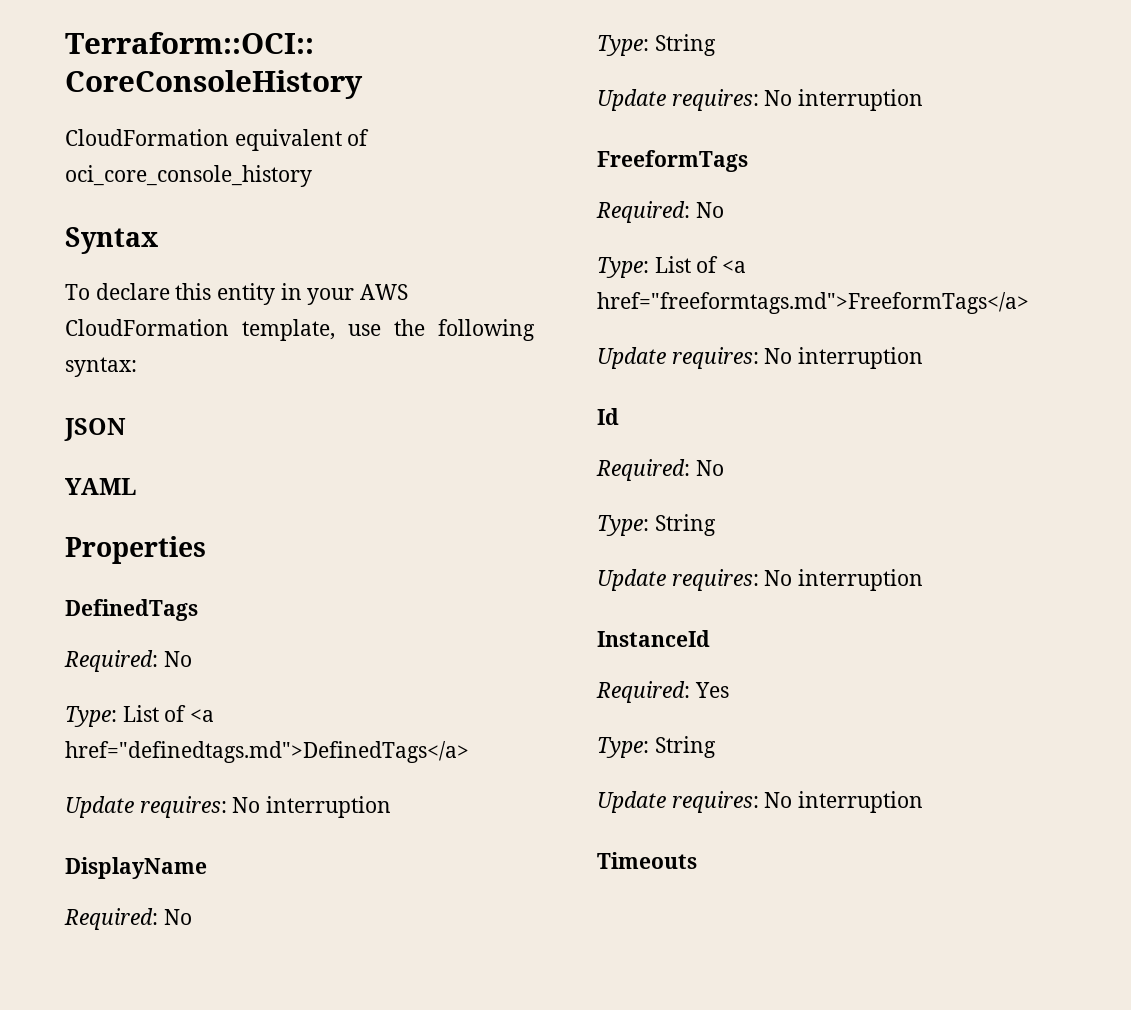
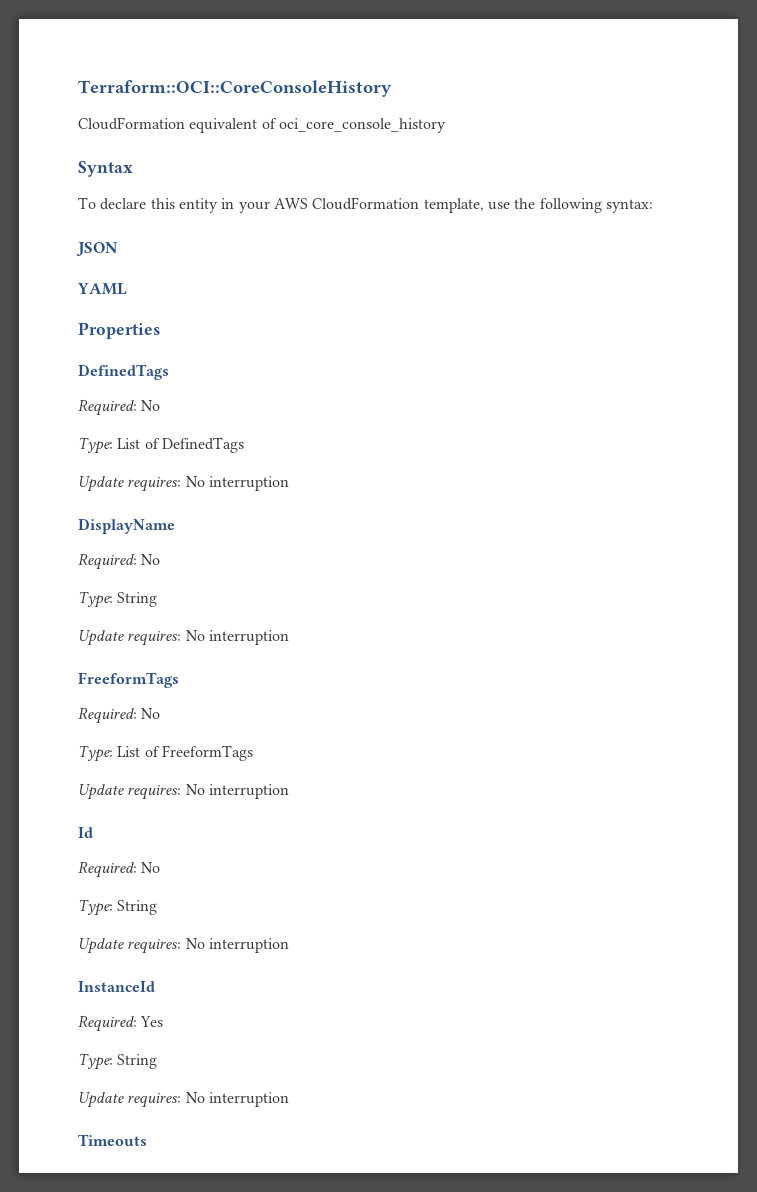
[190,709,215,722] [65,741,469,763] <a href="definedtags.md">DefinedTags</a> -> [161,437,244,453] DefinedTags
[722,260,747,273] [597,292,1029,314] <a href="freeformtags.md">FreeformTags</a> -> [161,745,253,761] FreeformTags

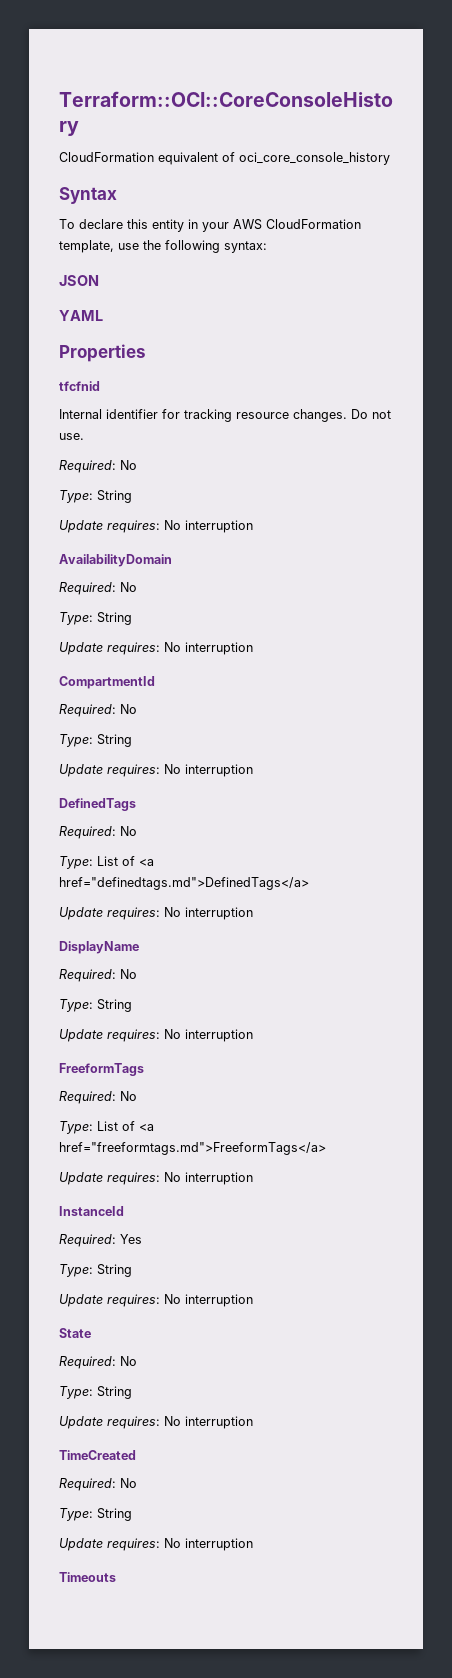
(160, 330) none -> [59,381,100,391] [59,409,391,422] [59,433,84,440] [59,460,137,473] [59,490,132,503] [59,520,253,533] [59,554,172,567] [59,582,137,595] [59,612,132,625] [59,642,253,655] [59,676,155,689] [59,704,137,717] [59,734,132,747] [59,764,253,777] // tfcfnid // Internal identifier for tracking resource changes. Do not use. // Required: No // Type: String // Update requires: No interruption // AvailabilityDomain // Required: No // Type: String // Update requires: No interruption // CompartmentId // Required: No // Type: String // Update requires: No interruption
[161,437,244,453] DefinedTags -> [139,859,154,866] [59,877,309,890] <a href="definedtags.md">DefinedTags</a>
[161,745,253,761] [78,784,289,800] [78,827,93,838] [78,861,161,878] [78,899,158,916] FreeformTags // Update requires: No interruption // Id // Required: No // Type: String -> [139,1124,154,1131] [59,1142,326,1155] <a href="freeformtags.md">FreeformTags</a>
(289, 1099) none -> [59,1328,91,1338] [59,1356,137,1369] [59,1386,132,1399] [59,1416,253,1429] [59,1450,136,1460] [59,1478,137,1491] [59,1508,132,1521] [59,1538,253,1551] // State // Required: No // Type: String // Update requires: No interruption // TimeCreated // Required: No // Type: String // Update requires: No interruption

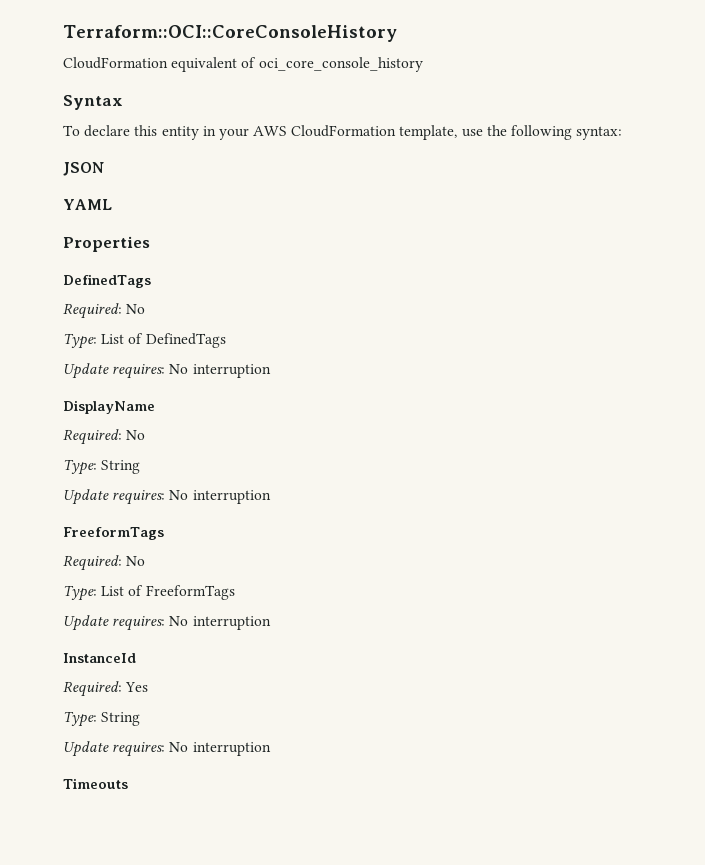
[59,381,100,391] [59,409,391,422] [59,433,84,440] [59,460,137,473] [59,490,132,503] [59,520,253,533] [59,554,172,567] [59,582,137,595] [59,612,132,625] [59,642,253,655] [59,676,155,689] [59,704,137,717] [59,734,132,747] [59,764,253,777] // tfcfnid // Internal identifier for tracking resource changes. Do not use. // Required: No // Type: String // Update requires: No interruption // AvailabilityDomain // Required: No // Type: String // Update requires: No interruption // CompartmentId // Required: No // Type: String // Update requires: No interruption -> (150, 244) none
[139,859,154,866] [59,877,309,890] <a href="definedtags.md">DefinedTags</a> -> [145,333,226,348] DefinedTags
[139,1124,154,1131] [59,1142,326,1155] <a href="freeformtags.md">FreeformTags</a> -> [145,585,235,600] FreeformTags
[59,1328,91,1338] [59,1356,137,1369] [59,1386,132,1399] [59,1416,253,1429] [59,1450,136,1460] [59,1478,137,1491] [59,1508,132,1521] [59,1538,253,1551] // State // Required: No // Type: String // Update requires: No interruption // TimeCreated // Required: No // Type: String // Update requires: No interruption -> (271, 749) none

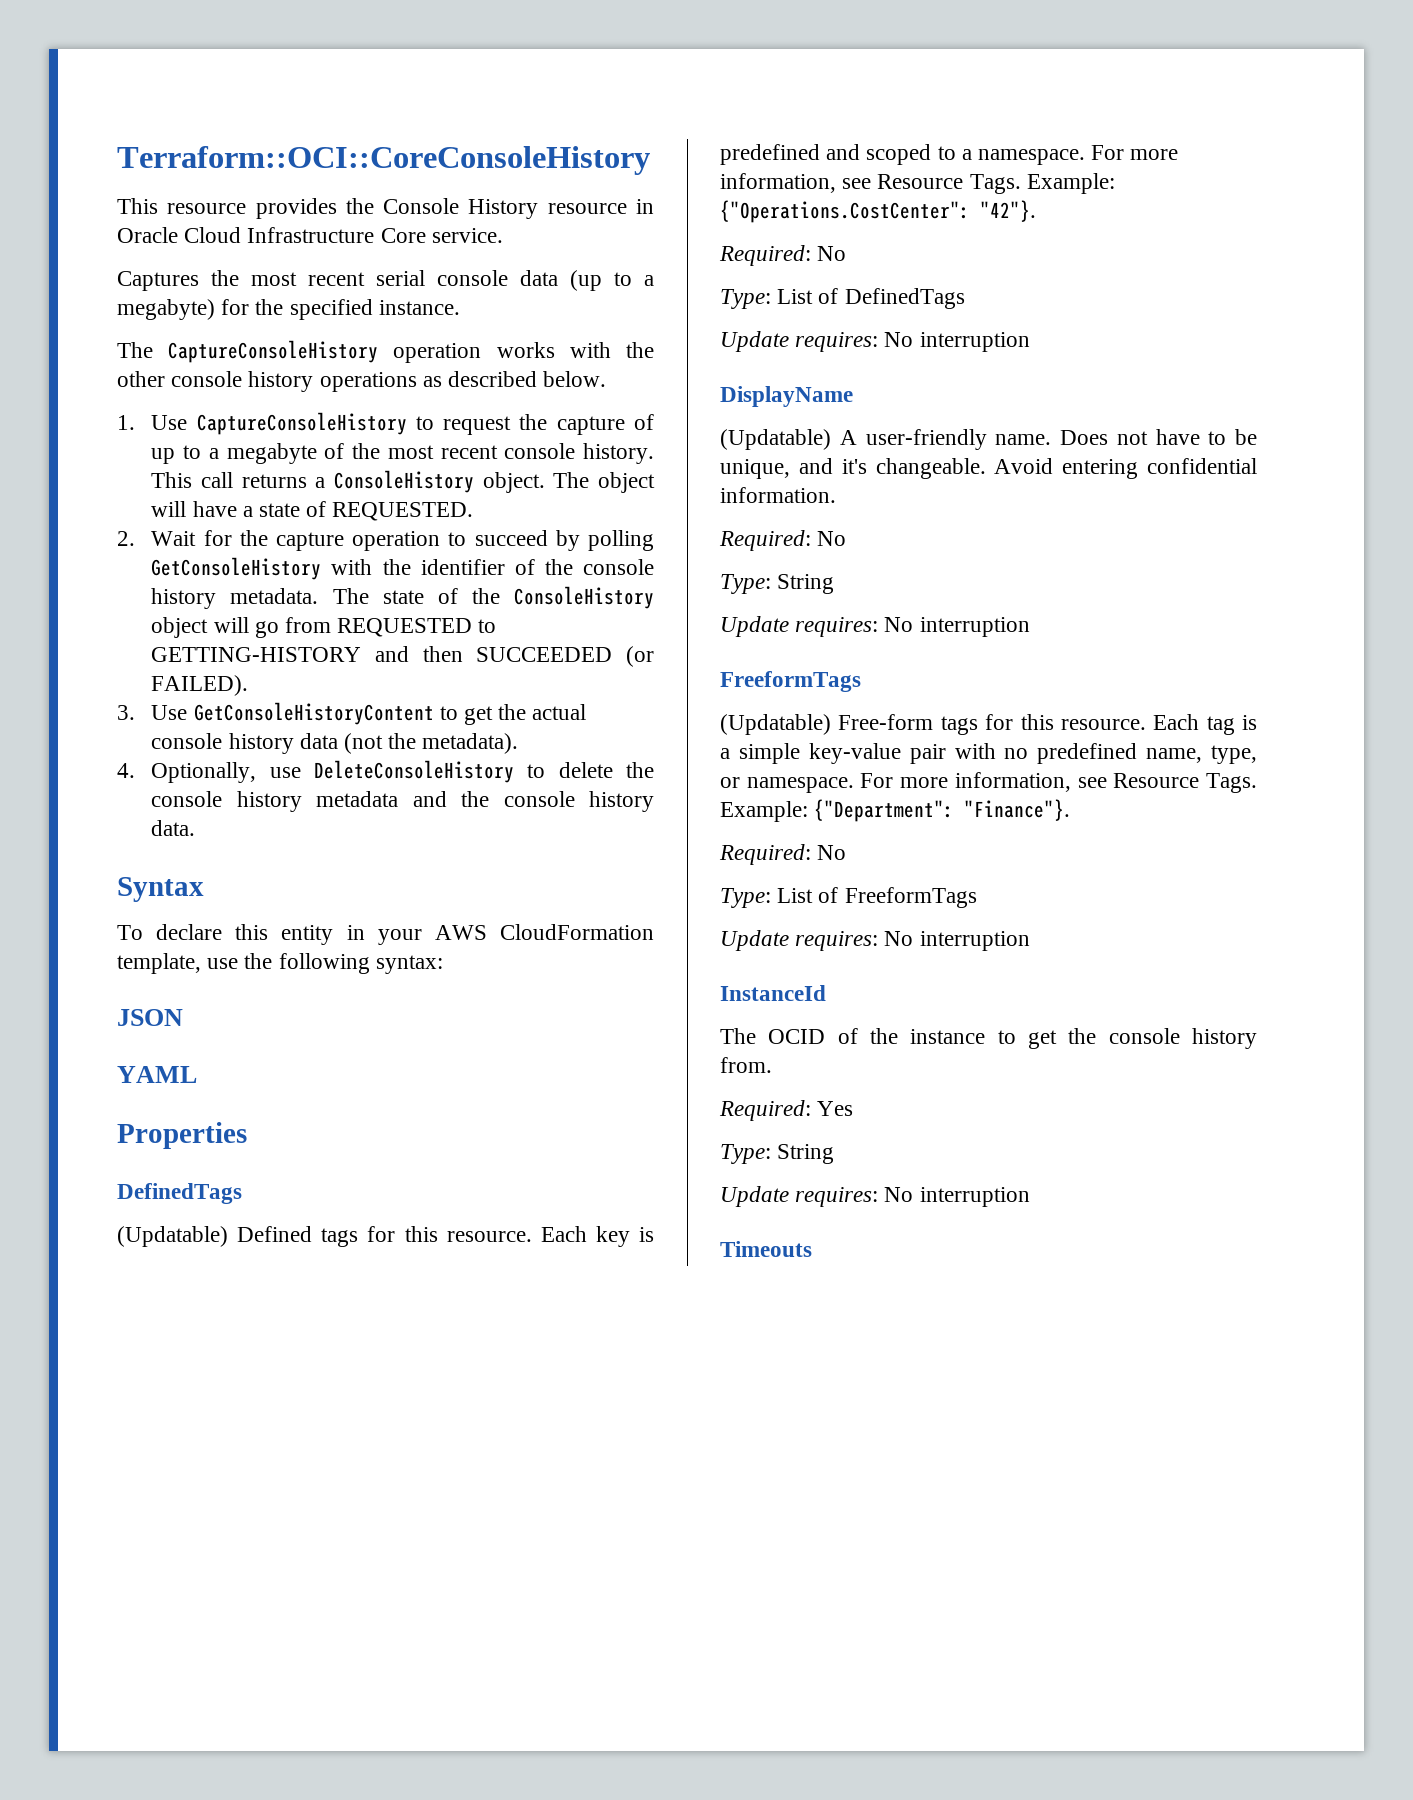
[63,57,423,72] CloudFormation equivalent of oci_core_console_history -> [117,198,654,219] [117,227,503,243] [117,270,654,291] [117,299,460,320] [117,340,654,363] [117,371,607,392] [117,412,654,435] [151,443,654,464] [151,470,655,493] [151,501,474,521] [117,530,654,551] [151,557,654,580] [151,586,654,609] [151,617,497,638] [151,646,654,667] [151,675,249,696] [117,702,587,725] [151,733,519,754] [117,760,654,783] [151,791,654,812] [151,820,196,836] This resource provides the Console History resource in Oracle Cloud Infrastructure Core service. // Captures the most recent serial console data (up to a megabyte) for the specified instance. // The CaptureConsoleHistory operation works with the other console history operations as described below. // 1. Use CaptureConsoleHistory to request the capture of up to a megabyte of the most recent console history. This call returns a ConsoleHistory object. The object will have a state of REQUESTED. // 2. Wait for the capture operation to succeed by polling GetConsoleHistory with the identifier of the console history metadata. The state of the ConsoleHistory object will go from REQUESTED to GETTING-HISTORY and then SUCCEEDED (or FAILED). // 3. Use GetConsoleHistoryContent to get the actual console history data (not the metadata). // 4. Optionally, use DeleteConsoleHistory to delete the console history metadata and the console history data.
(151, 281) none -> [117,1226,654,1247] [720,144,1179,165] [720,173,1115,194] [720,200,1036,223] // (Updatable) Defined tags for this resource. Each key is predefined and scoped to a namespace. For more information, see Resource Tags. Example: {"Operations.CostCenter": "42"}.
(155, 407) none -> [720,429,1257,450] [720,458,1257,479] [720,487,836,503] // (Updatable) A user-friendly name. Does not have to be unique, and it's changeable. Avoid entering confidential information.
(164, 533) none -> [720,714,1257,735] [720,743,1257,764] [720,772,1257,793] [720,799,1071,822] // (Updatable) Free-form tags for this resource. Each tag is a simple key-value pair with no predefined name, type, or namespace. For more information, see Resource Tags. Example: {"Department": "Finance"}.
(136, 658) none -> [720,1028,1257,1049] [720,1057,772,1073] // The OCID of the instance to get the console history from.

